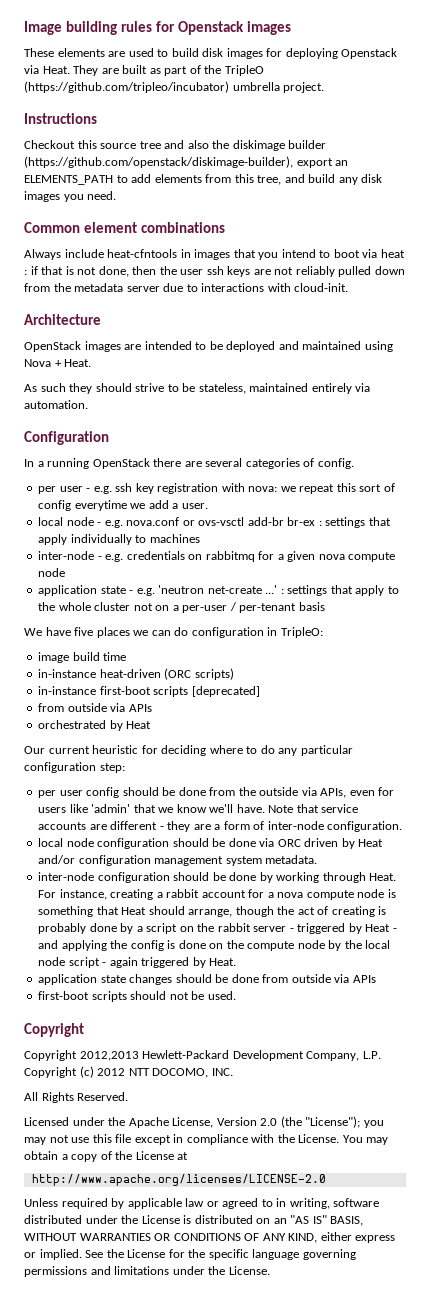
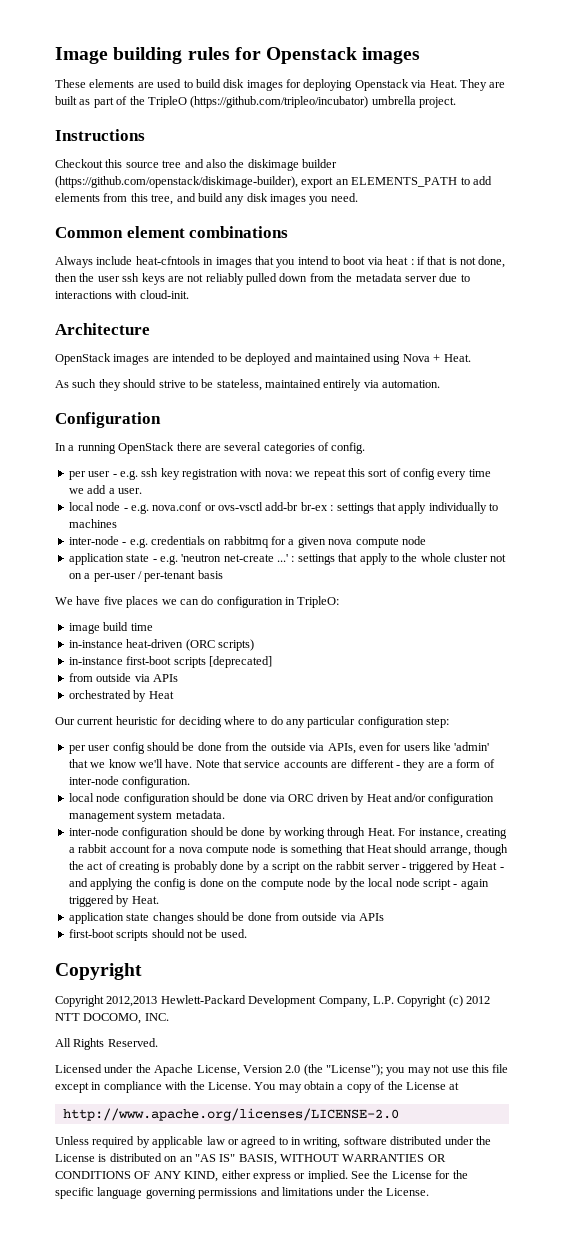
[74,500,127,511] everytime -> [437,469,491,480] every time

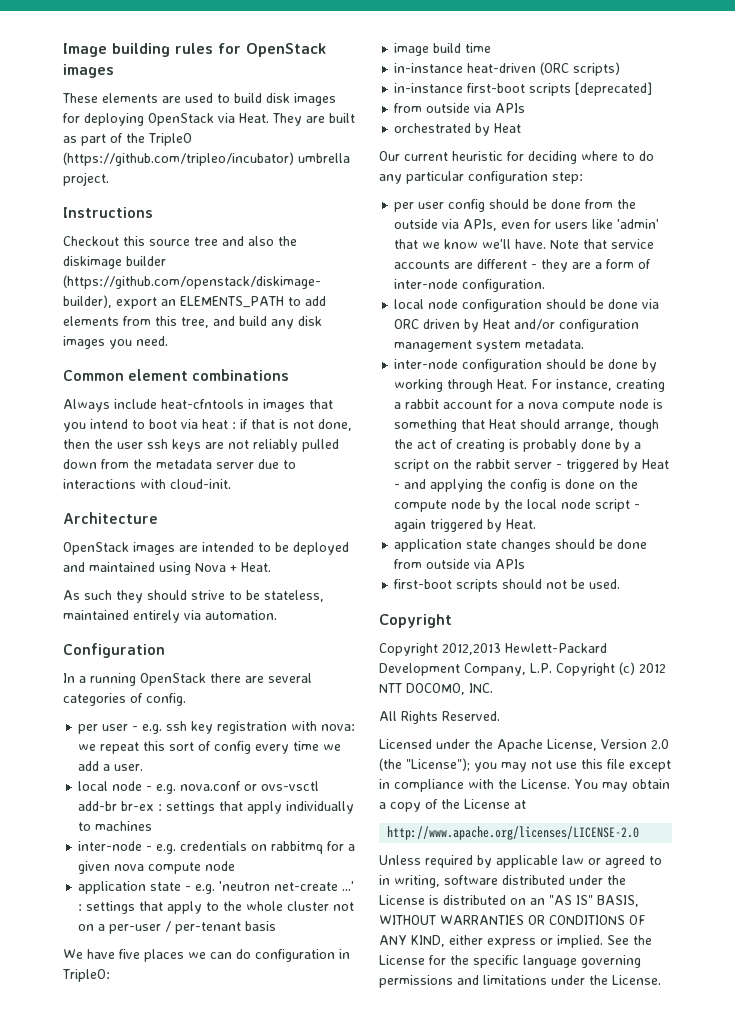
[266,47,358,64] Openstack -> [246,43,326,57] OpenStack
[354,79,409,91] Openstack -> [148,113,214,126] OpenStack

